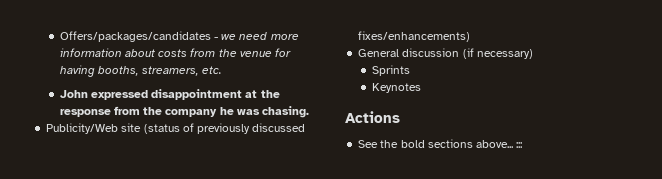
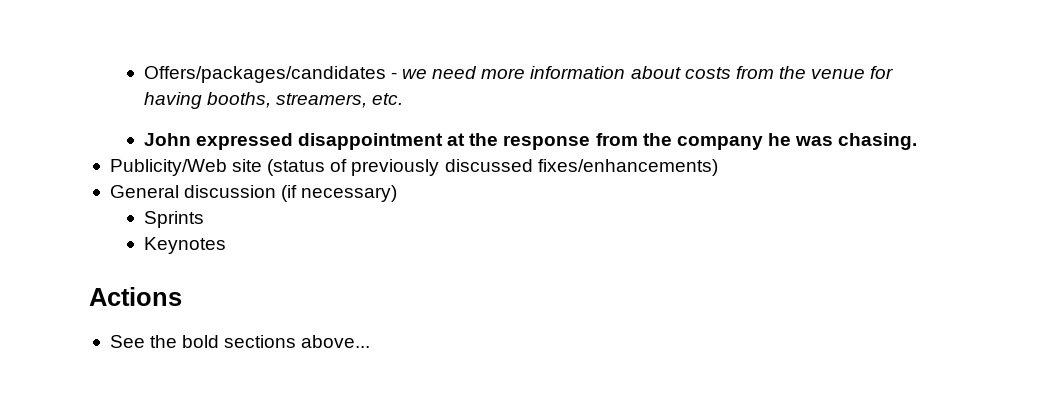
[516,142,523,148] ::: -> (371, 341) none

